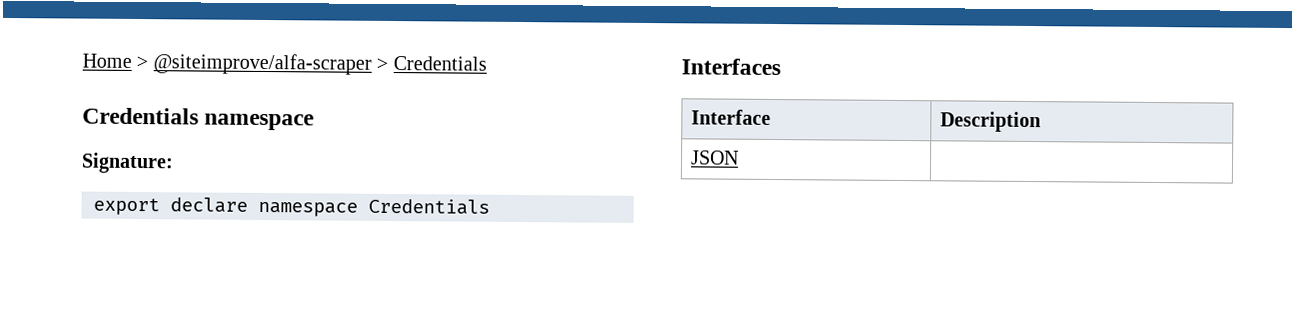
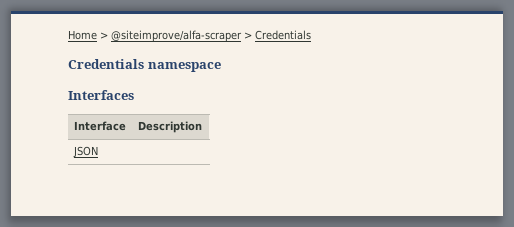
[81,152,174,174] [93,197,490,217] // Signature: // export declare namespace Credentials -> (221, 67) none

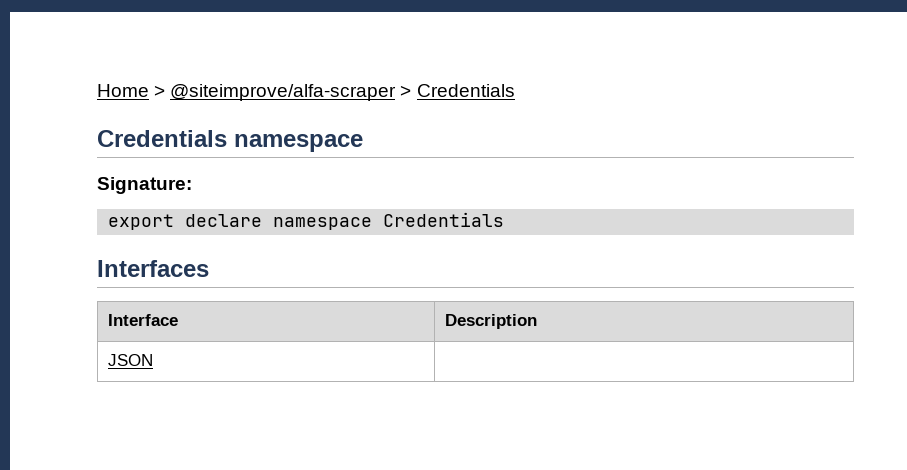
(221, 67) none -> [97,177,192,194] [108,212,505,230] // Signature: // export declare namespace Credentials

